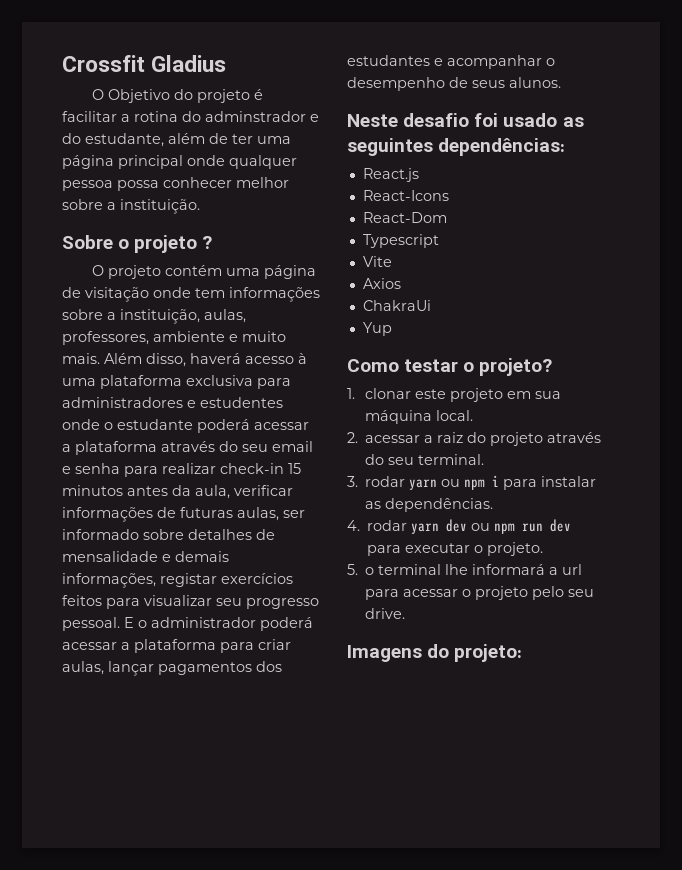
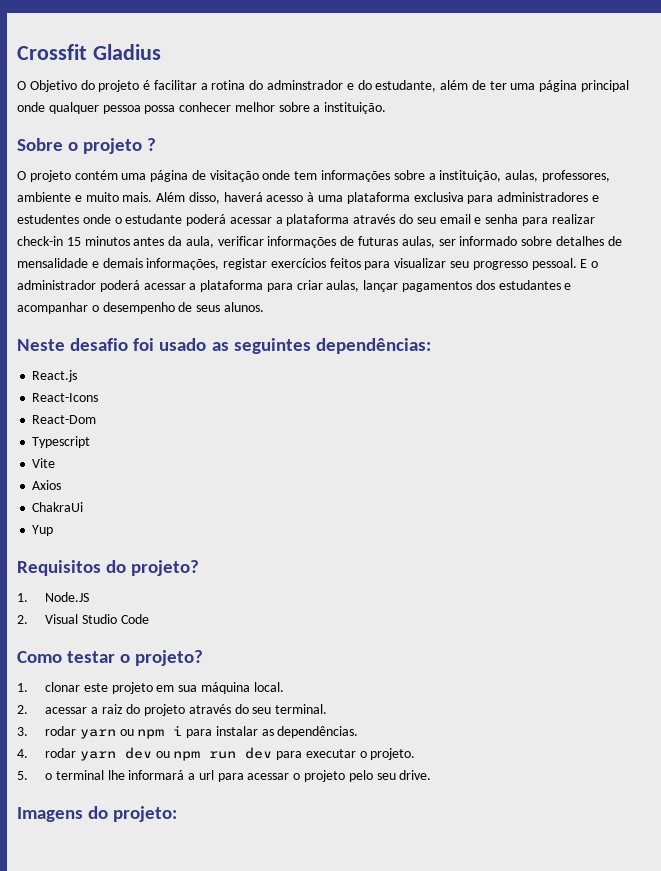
(392, 329) none -> [17,560,200,576] [17,592,89,602] [17,614,149,624] // Requisitos do projeto? // 1. Node.JS // 2. Visual Studio Code

